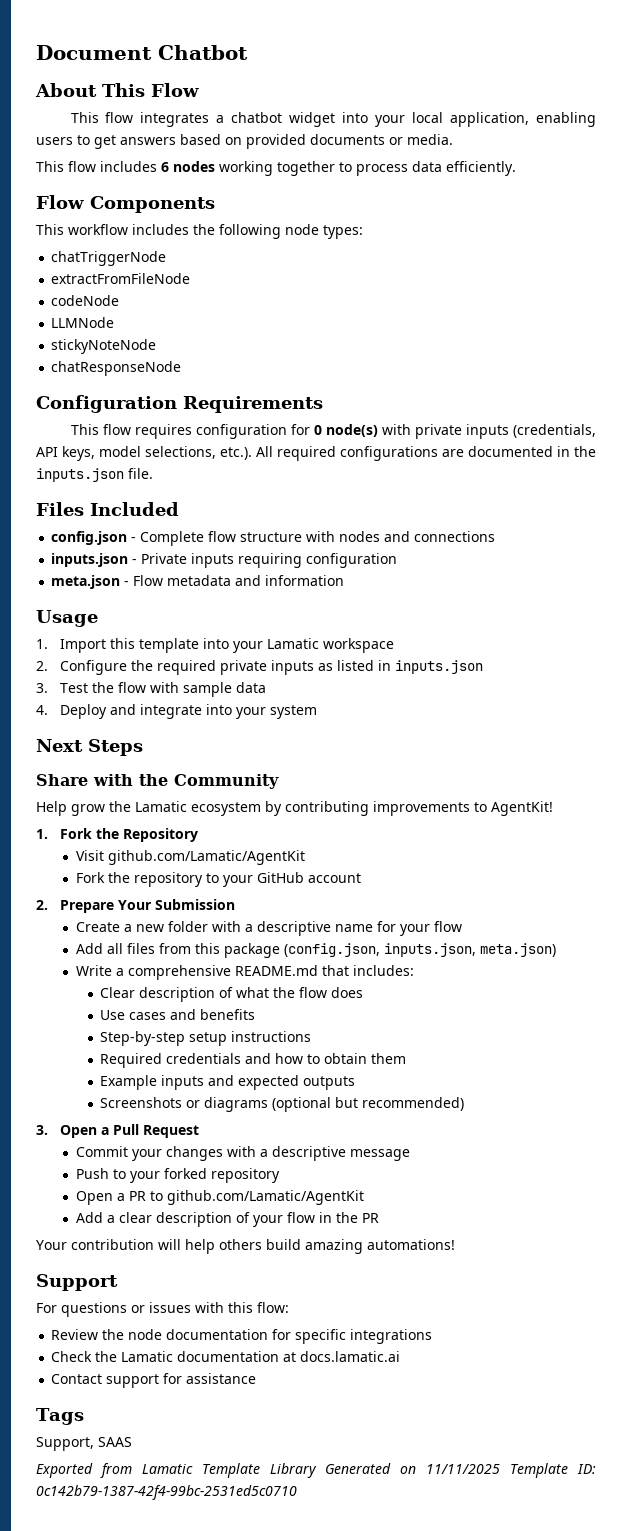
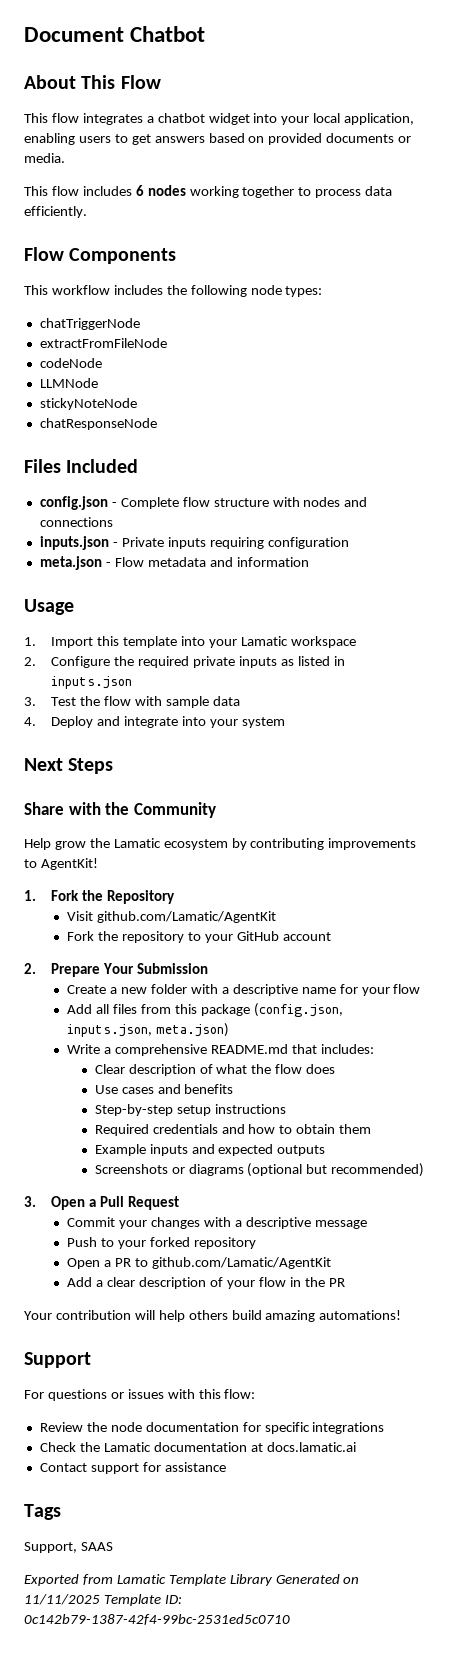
[36,395,323,413] [70,424,596,439] [36,446,596,461] [36,468,153,482] // Configuration Requirements // This flow requires configuration for 0 node(s) with private inputs (credentials, API keys, model selections, etc.). All required configurations are documented in the inputs.json file. -> (157, 424) none

